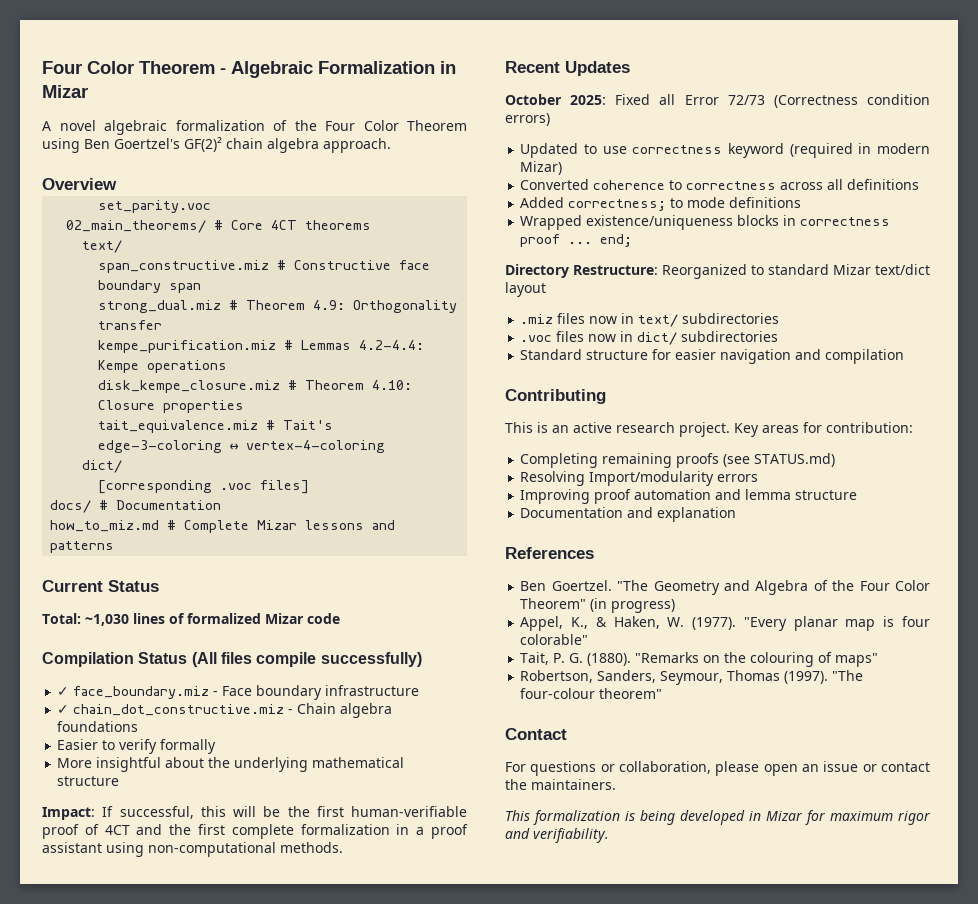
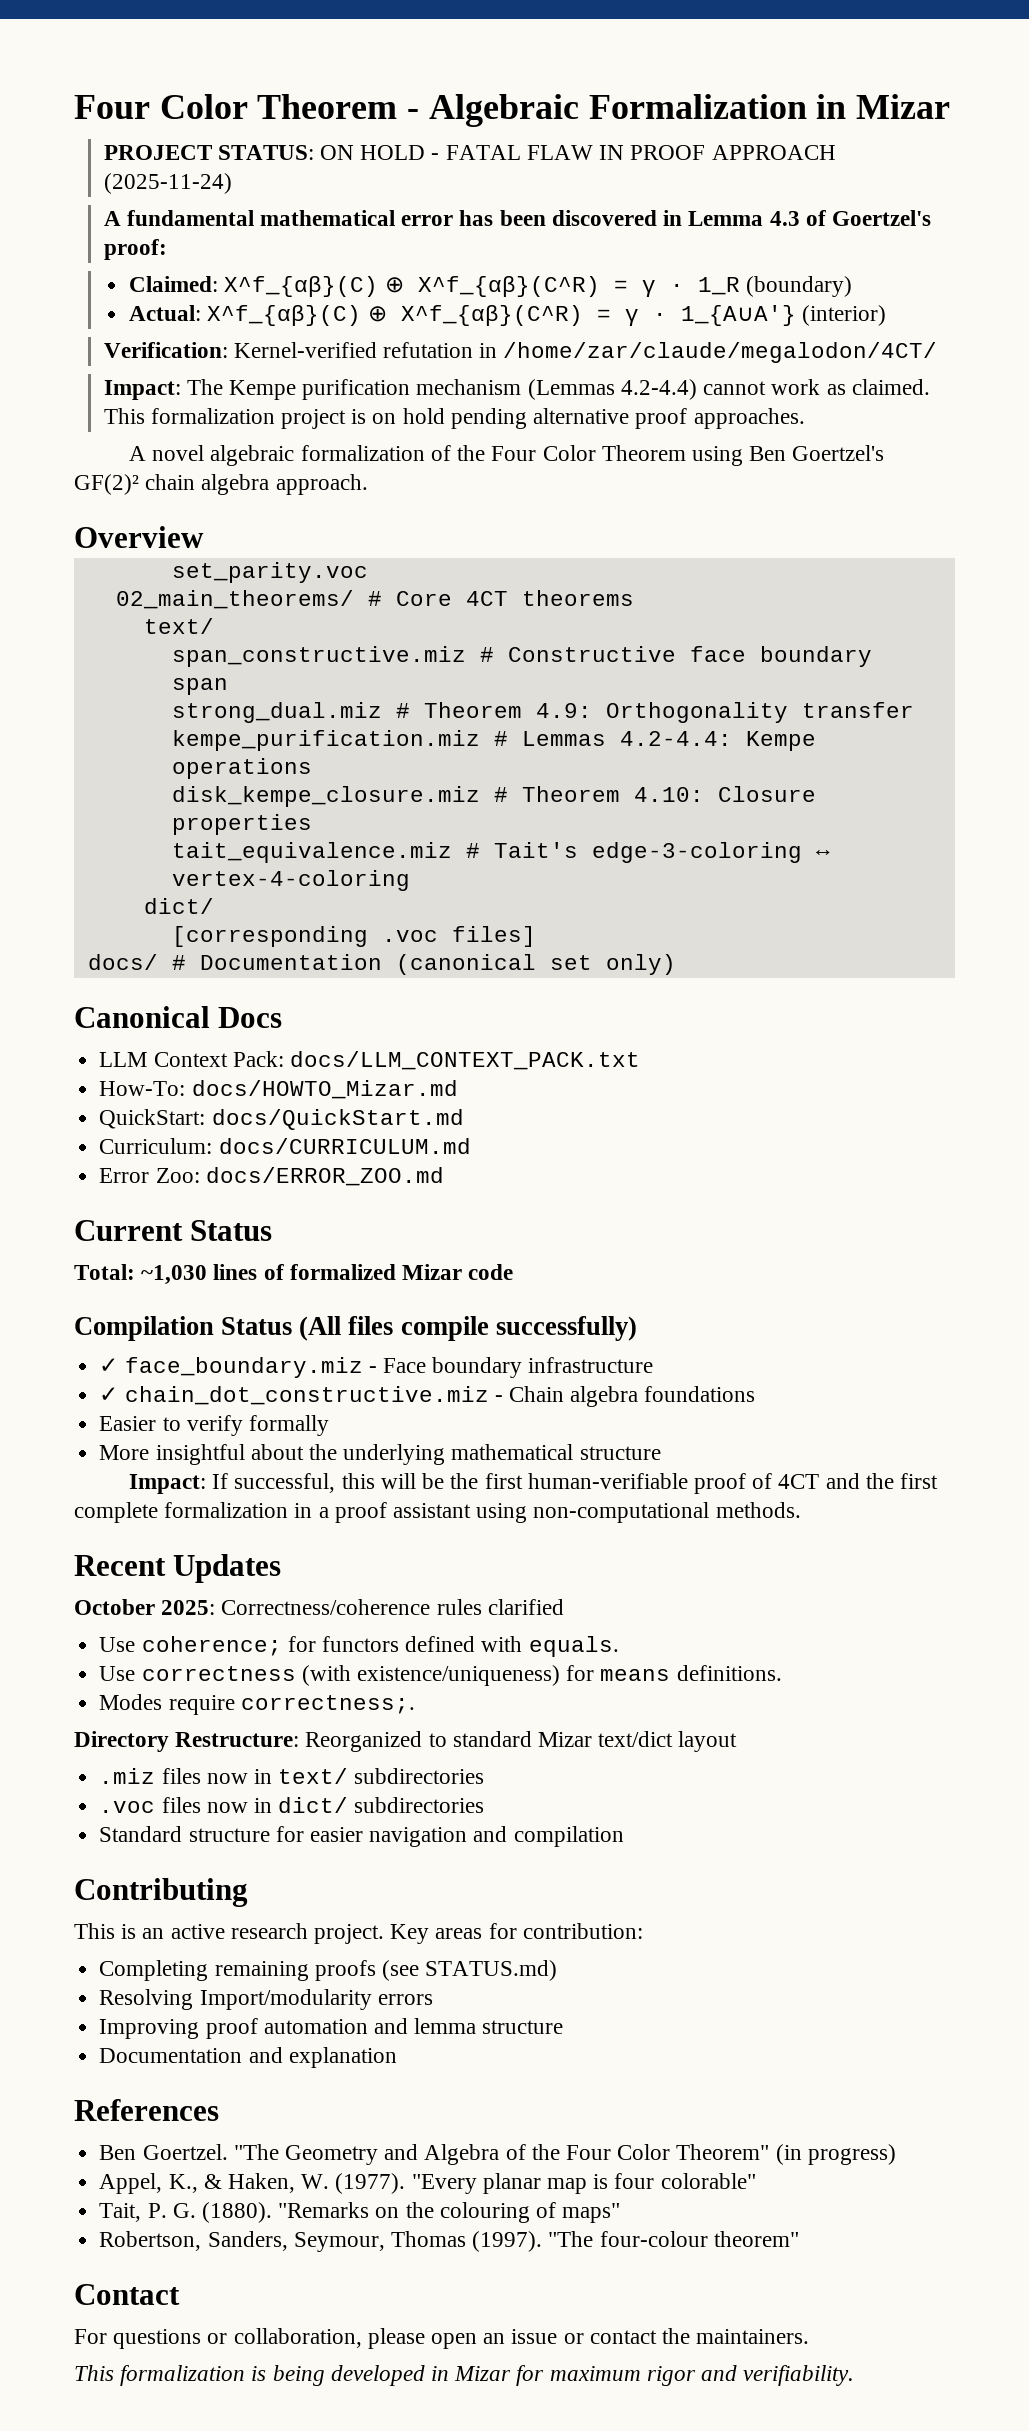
(88, 91) none -> [103,145,836,160] [103,173,232,194] [103,210,931,226] [103,239,167,260] [128,276,853,297] [128,305,887,326] [103,342,938,363] [103,379,930,400] [103,408,805,429] // PROJECT STATUS: ON HOLD - FATAL FLAW IN PROOF APPROACH (2025-11-24) // A fundamental mathematical error has been discovered in Lemma 4.3 of Goertzel's proof: // Claimed: X^f_{αβ}(C) ⊕ X^f_{αβ}(C^R) = γ · 1_R (boundary) // Actual: X^f_{αβ}(C) ⊕ X^f_{αβ}(C^R) = γ · 1_{A∪A'} (interior) // Verification: Kernel-verified refutation in /home/zar/claude/megalodon/4CT/ // Impact: The Kempe purification mechanism (Lemmas 4.2-4.4) cannot work as claimed. This formalization project is on hold pending alternative proof approaches.
[50,520,396,533] [50,541,115,553] // how_to_miz.md # Complete Mizar lessons and patterns -> [395,954,676,975] [74,1006,283,1028] [99,1051,640,1070] [99,1080,458,1099] [99,1109,464,1130] [99,1138,471,1154] [99,1167,444,1186] (canonical set only) // Canonical Docs // LLM Context Pack: docs/LLM_CONTEXT_PACK.txt // How‑To: docs/HOWTO_Mizar.md // QuickStart: docs/QuickStart.md // Curriculum: docs/CURRICULUM.md // Error Zoo: docs/ERROR_ZOO.md
[615,94,930,108] [505,113,550,126] [520,143,930,158] [520,161,563,175] [520,179,920,190] [520,197,802,211] [520,215,891,230] [520,234,633,247] Fixed all Error 72/73 (Correctness condition errors) // Updated to use correctness keyword (required in modern Mizar) // Converted coherence to correctness across all definitions // Added correctness; to mode definitions // Wrapped existence/uniqueness blocks in correctness proof ... end; -> [221,1599,564,1615] [99,1636,619,1657] [99,1665,782,1686] [99,1694,415,1715] Correctness/coherence rules clarified // Use coherence; for functors defined with equals. // Use correctness (with existence/uniqueness) for means definitions. // Modes require correctness;.

